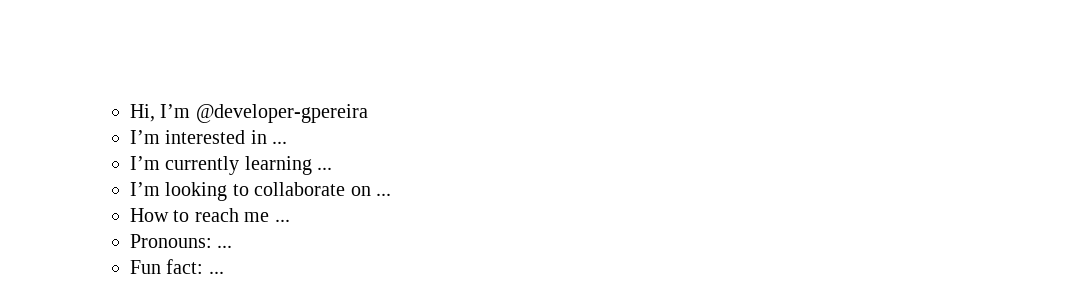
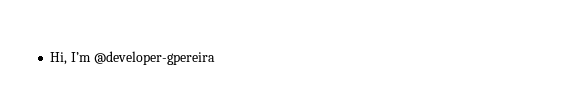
[130,130,288,144] [130,156,333,175] [130,182,391,201] [130,208,290,222] [130,234,233,248] [130,259,224,274] // I’m interested in ... // I’m currently learning ... // I’m looking to collaborate on ... // How to reach me ... // Pronouns: ... // Fun fact: ... -> (215, 58) none

